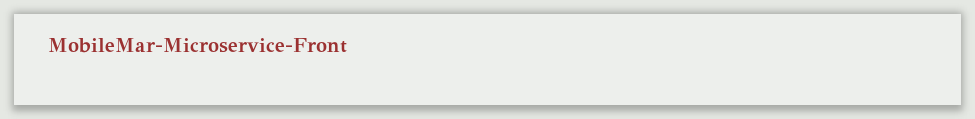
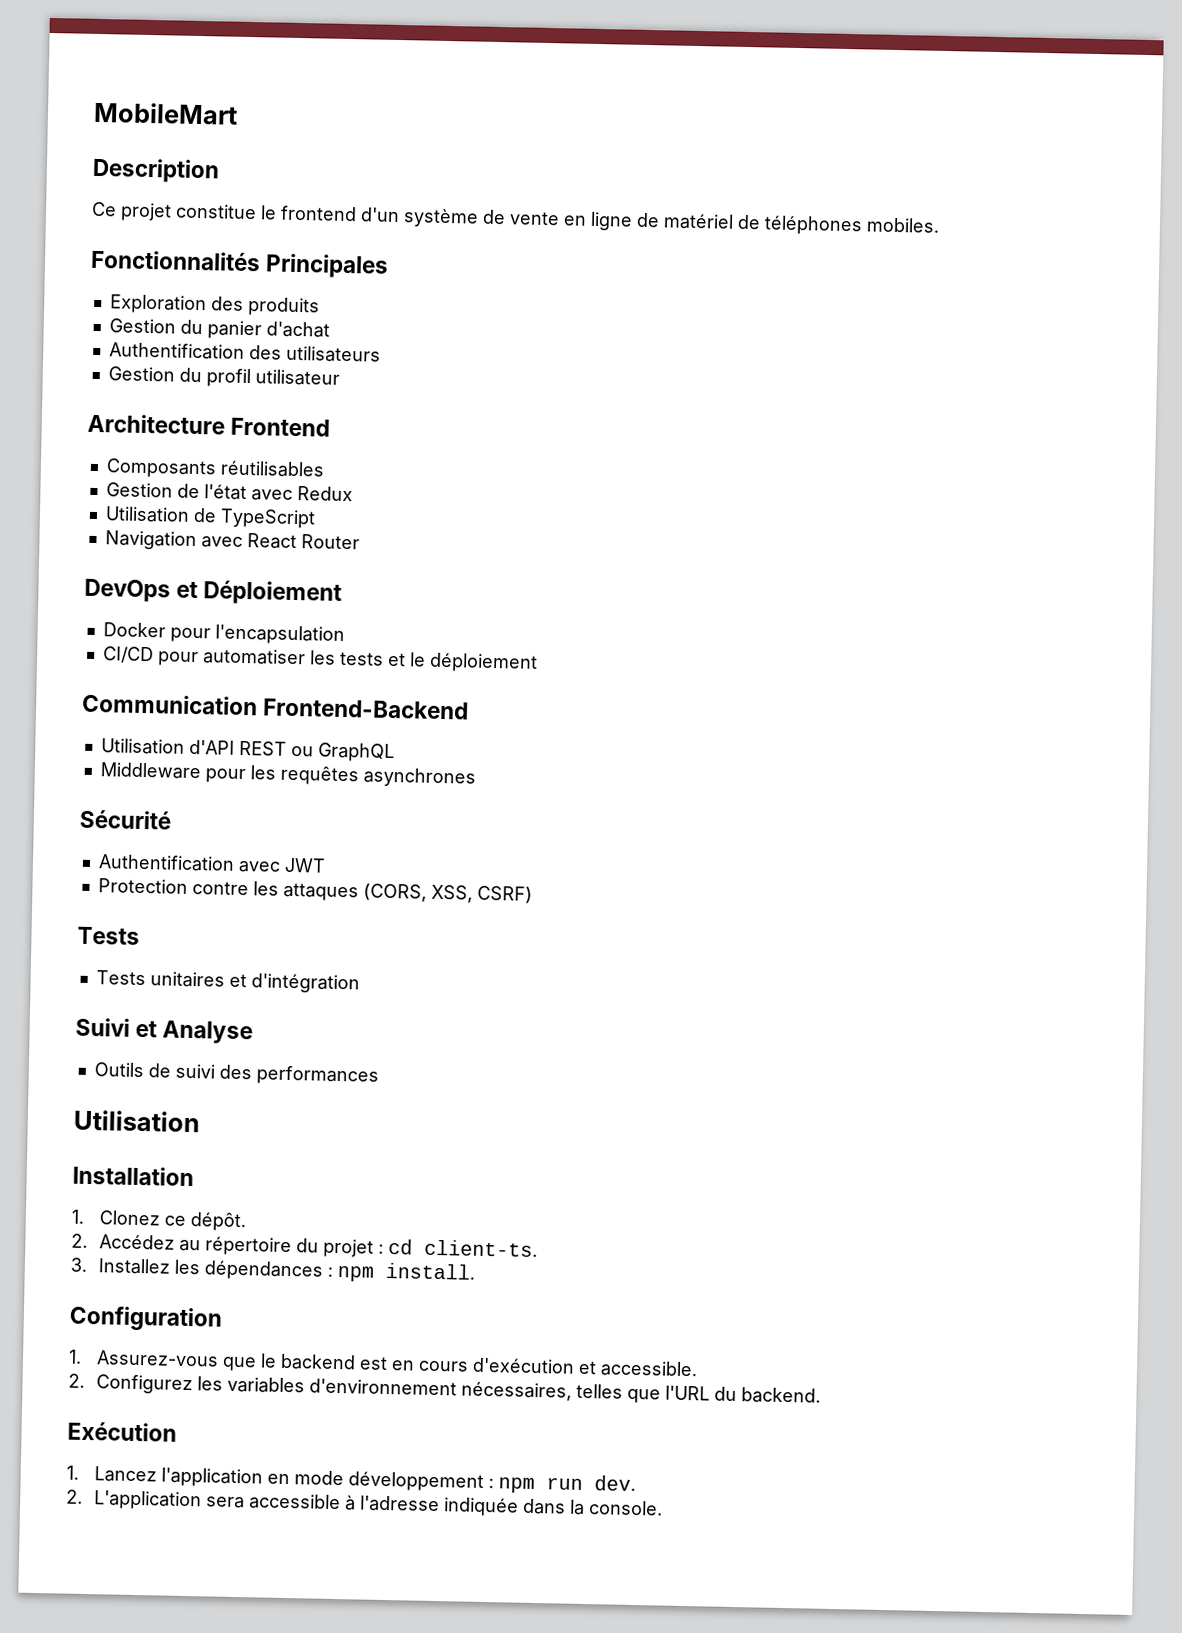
[48,38,347,53] MobileMar-Microservice-Front -> [93,101,238,125] [92,157,220,184] [91,201,940,236] [90,249,390,279] [109,294,320,317] [108,318,330,340] [108,342,381,363] [107,366,340,388] [87,413,331,437] [105,458,325,479] [105,482,353,502] [104,506,316,529] [104,530,360,551] [84,578,343,606] [102,622,345,646] [101,646,538,673] [81,693,470,720] [100,738,395,763] [99,762,476,788] [79,809,172,830] [97,854,326,873] [97,878,533,904] [77,926,140,945] [95,970,360,994] [75,1017,254,1045] [93,1062,379,1086] [73,1109,200,1133] [72,1165,194,1187] [71,1209,246,1232] [71,1233,538,1258] [70,1257,475,1282] [69,1305,223,1332] [68,1349,698,1378] [68,1373,821,1404] [67,1421,177,1442] [66,1465,636,1494] [66,1489,663,1517] MobileMart // Description // Ce projet constitue le frontend d'un système de vente en ligne de matériel de téléphones mobiles. // Fonctionnalités Principales // Exploration des produits // Gestion du panier d'achat // Authentification des utilisateurs // Gestion du profil utilisateur // Architecture Frontend // Composants réutilisables // Gestion de l'état avec Redux // Utilisation de TypeScript // Navigation avec React Router // DevOps et Déploiement // Docker pour l'encapsulation // CI/CD pour automatiser les tests et le déploiement // Communication Frontend-Backend // Utilisation d'API REST ou GraphQL // Middleware pour les requêtes asynchrones // Sécurité // Authentification avec JWT // Protection contre les attaques (CORS, XSS, CSRF) // Tests // Tests unitaires et d'intégration // Suivi et Analyse // Outils de suivi des performances // Utilisation // Installation // 1. Clonez ce dépôt. // 2. Accédez au répertoire du projet : cd client-ts. // 3. Installez les dépendances : npm install. // Configuration // 1. Assurez-vous que le backend est en cours d'exécution et accessible. // 2. Configurez les variables d'environnement nécessaires, telles que l'URL du backend. // Exécution // 1. Lancez l'application en mode développement : npm run dev. // 2. L'application sera accessible à l'adresse indiquée dans la console.

